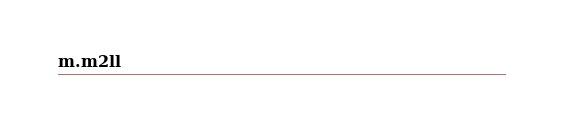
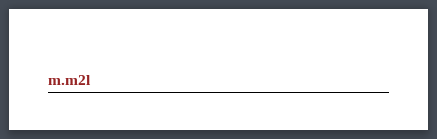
[58,55,121,67] m.m2ll -> [48,75,91,85] m.m2l

